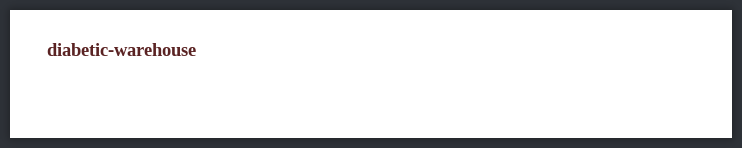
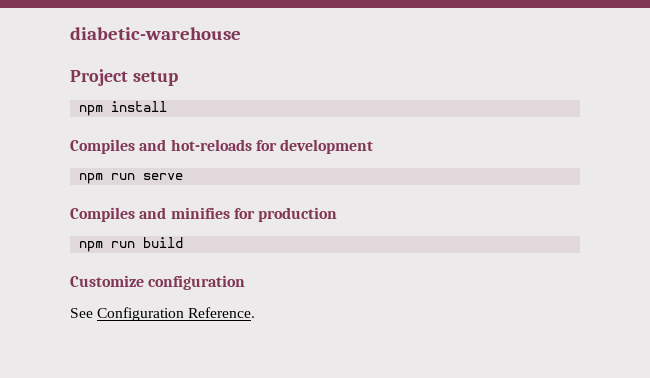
(196, 49) none -> [70,69,178,86] [79,101,168,116] [70,139,374,154] [79,173,184,184] [70,207,338,222] [79,237,184,252] [70,275,246,290] [70,307,256,321] // Project setup // npm install // Compiles and hot-reloads for development // npm run serve // Compiles and minifies for production // npm run build // Customize configuration // See Configuration Reference.

